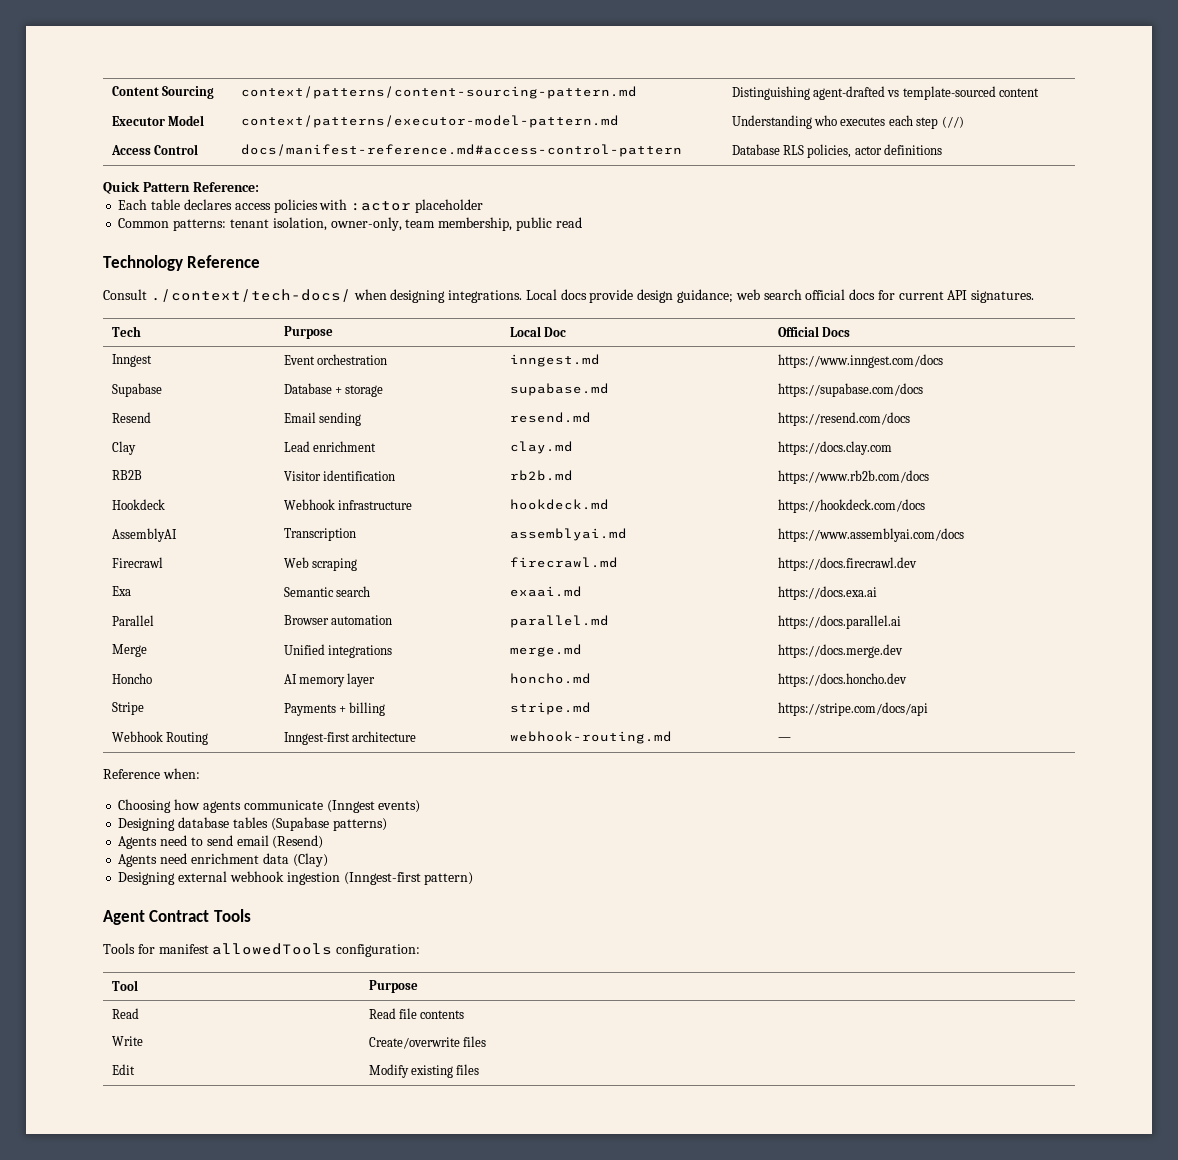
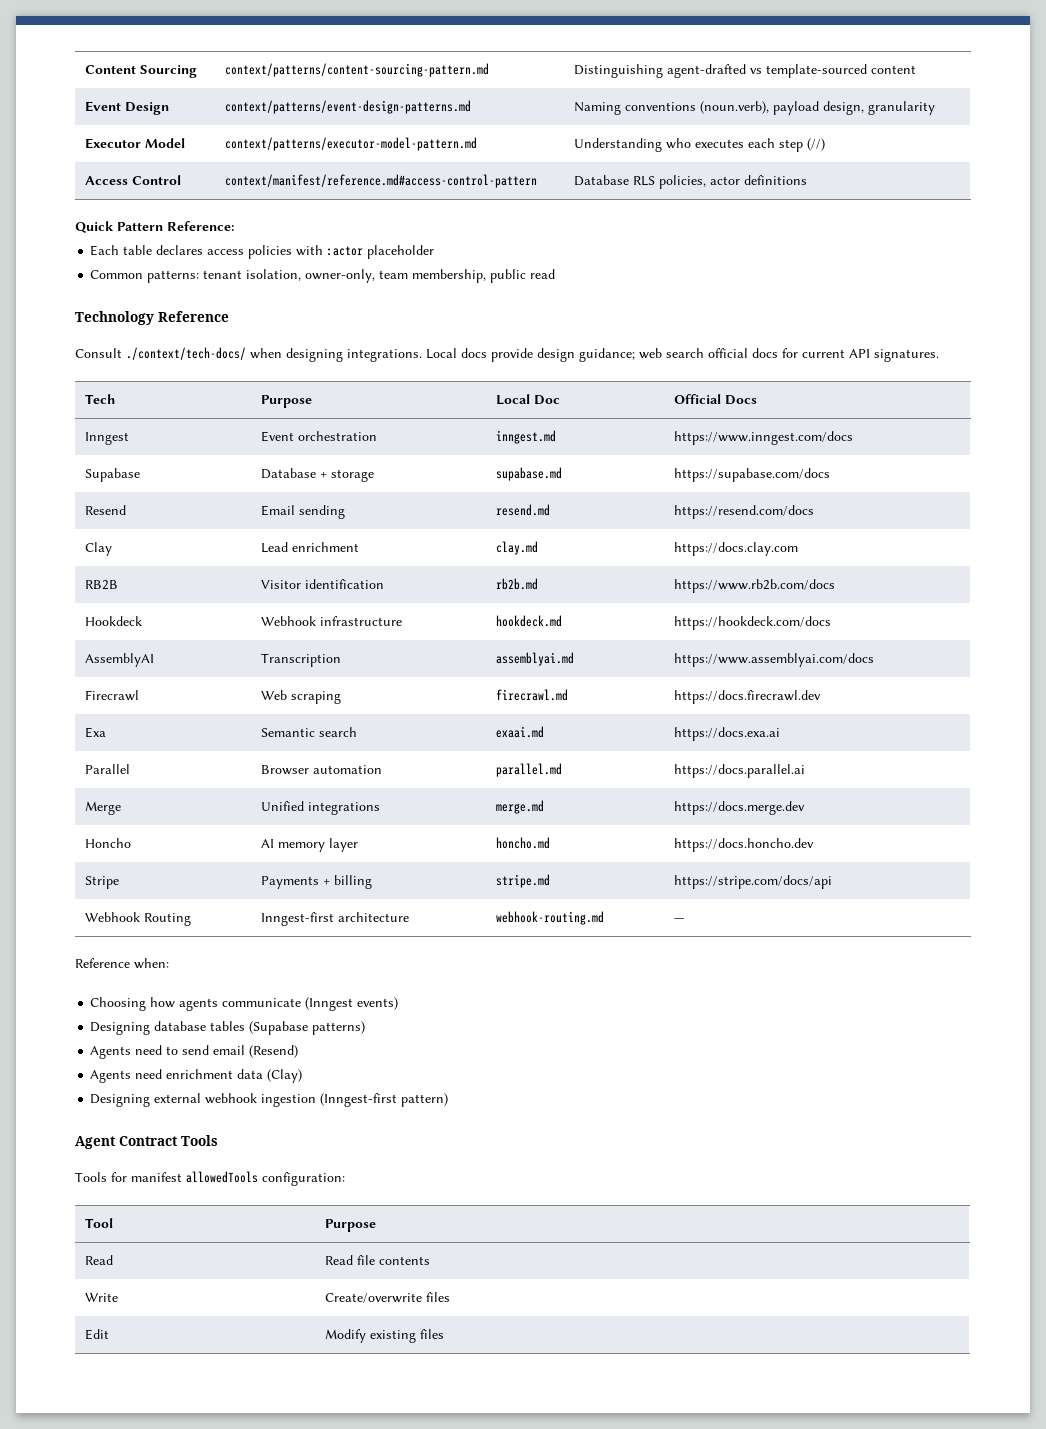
(1040, 92) none -> [84,101,169,115] [224,100,471,114] [573,101,935,115] // Event Design | context/patterns/event-design-patterns.md | Naming conventions (noun.verb), payload design, granularity
[240,144,682,157] docs/manifest-reference.md#access-control-pattern -> [224,174,537,188] context/manifest/reference.md#access-control-pattern

